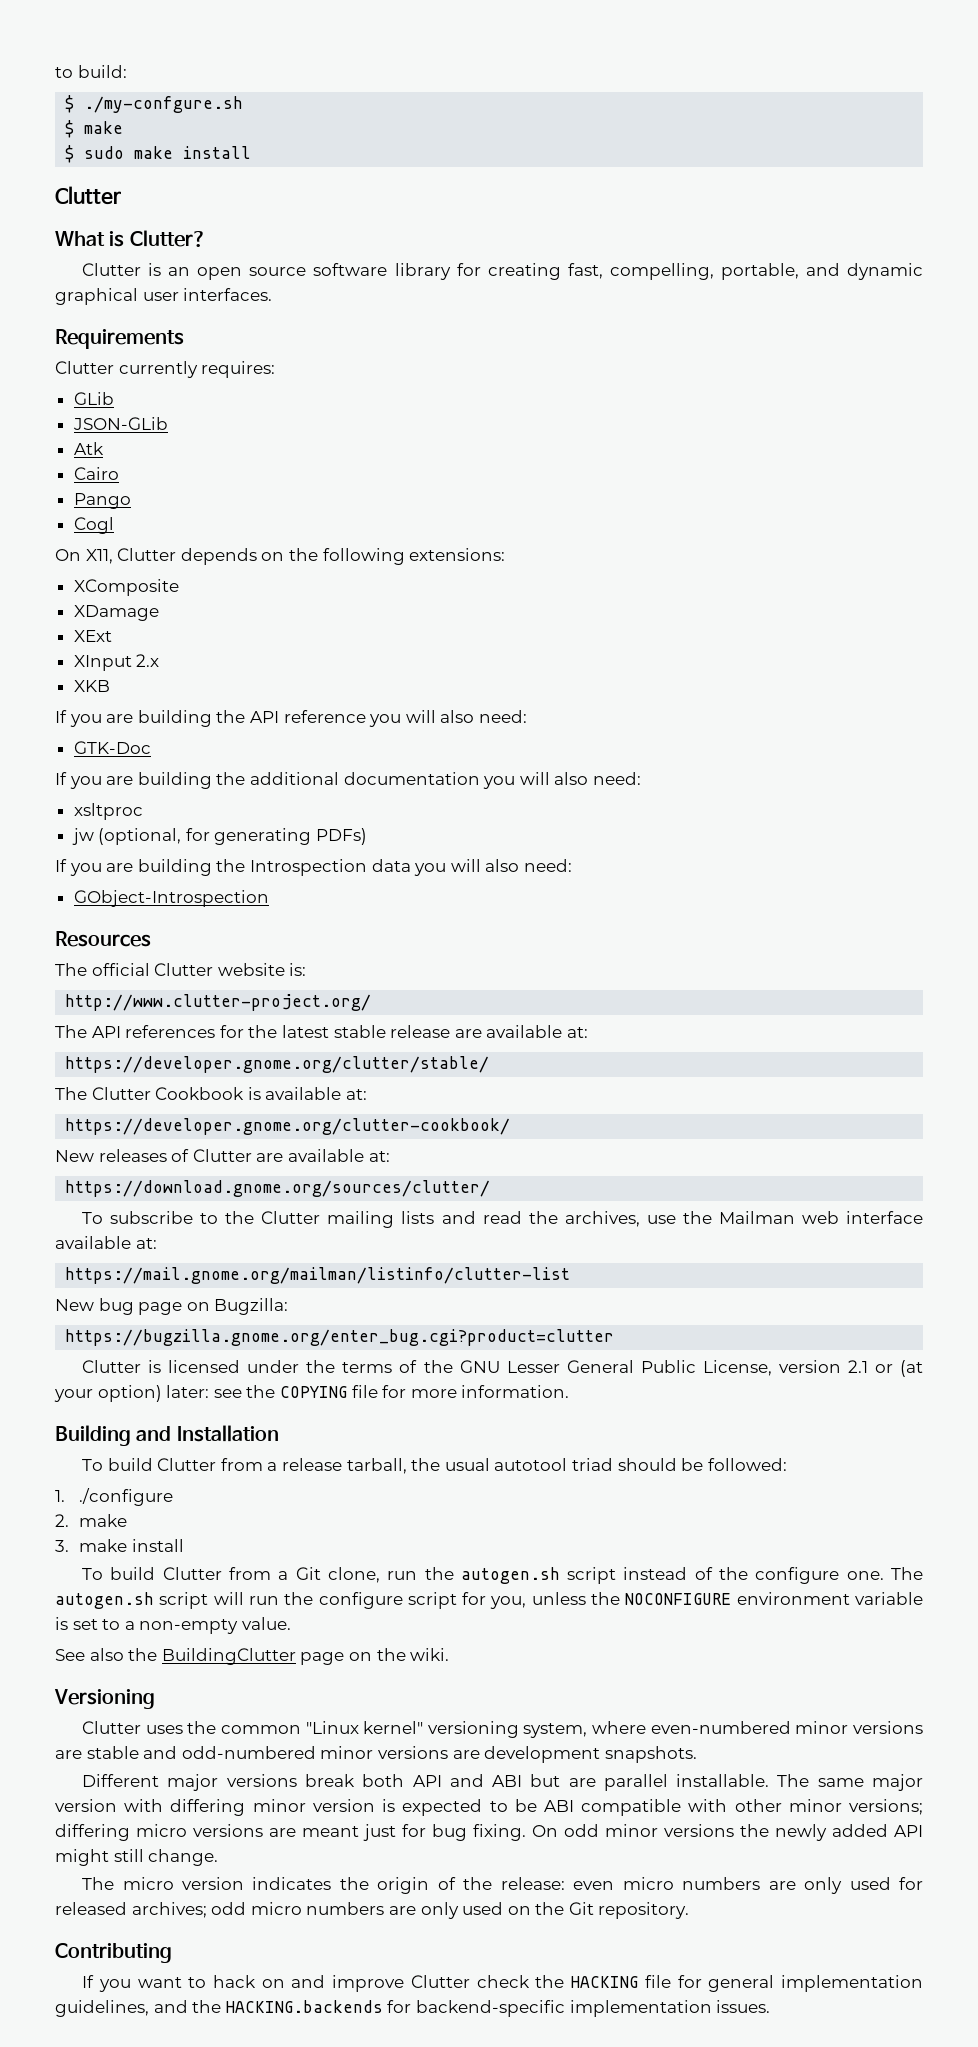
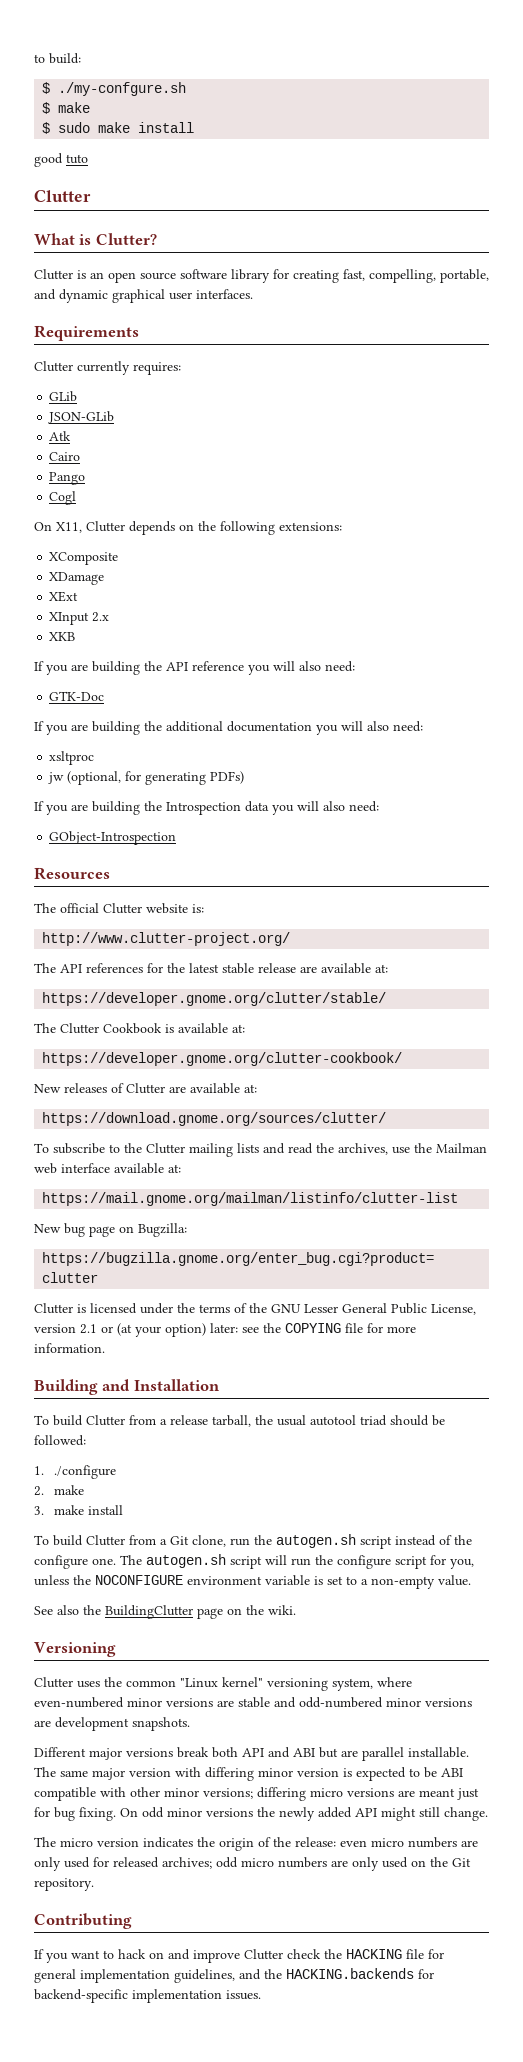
(252, 152) none -> [34,153,88,167] // good tuto

